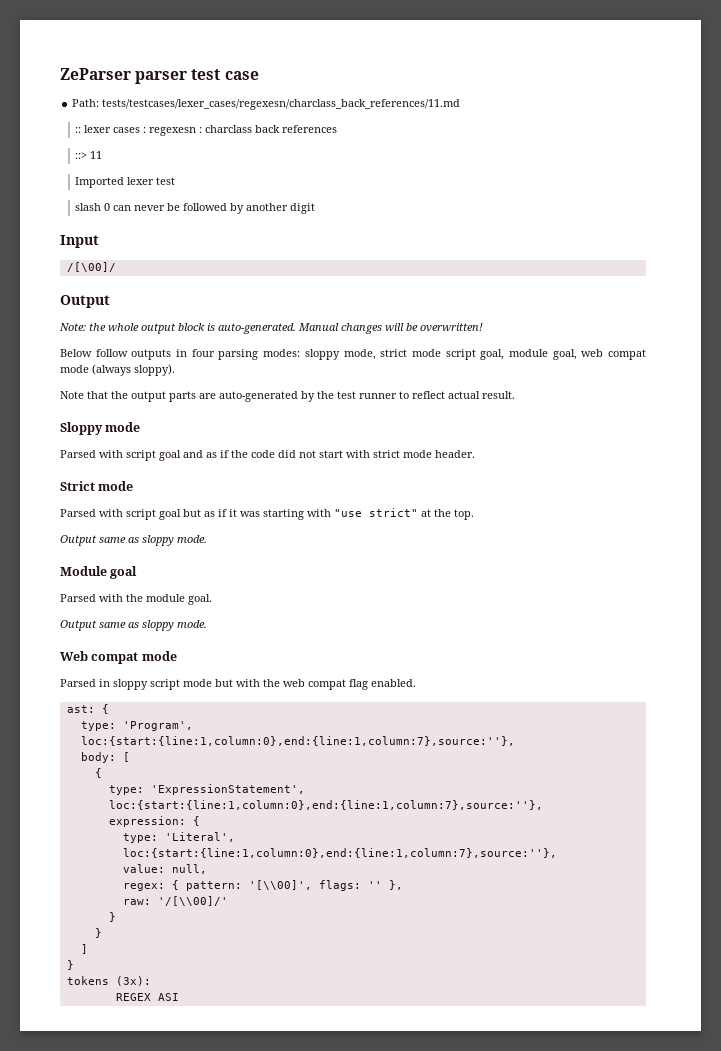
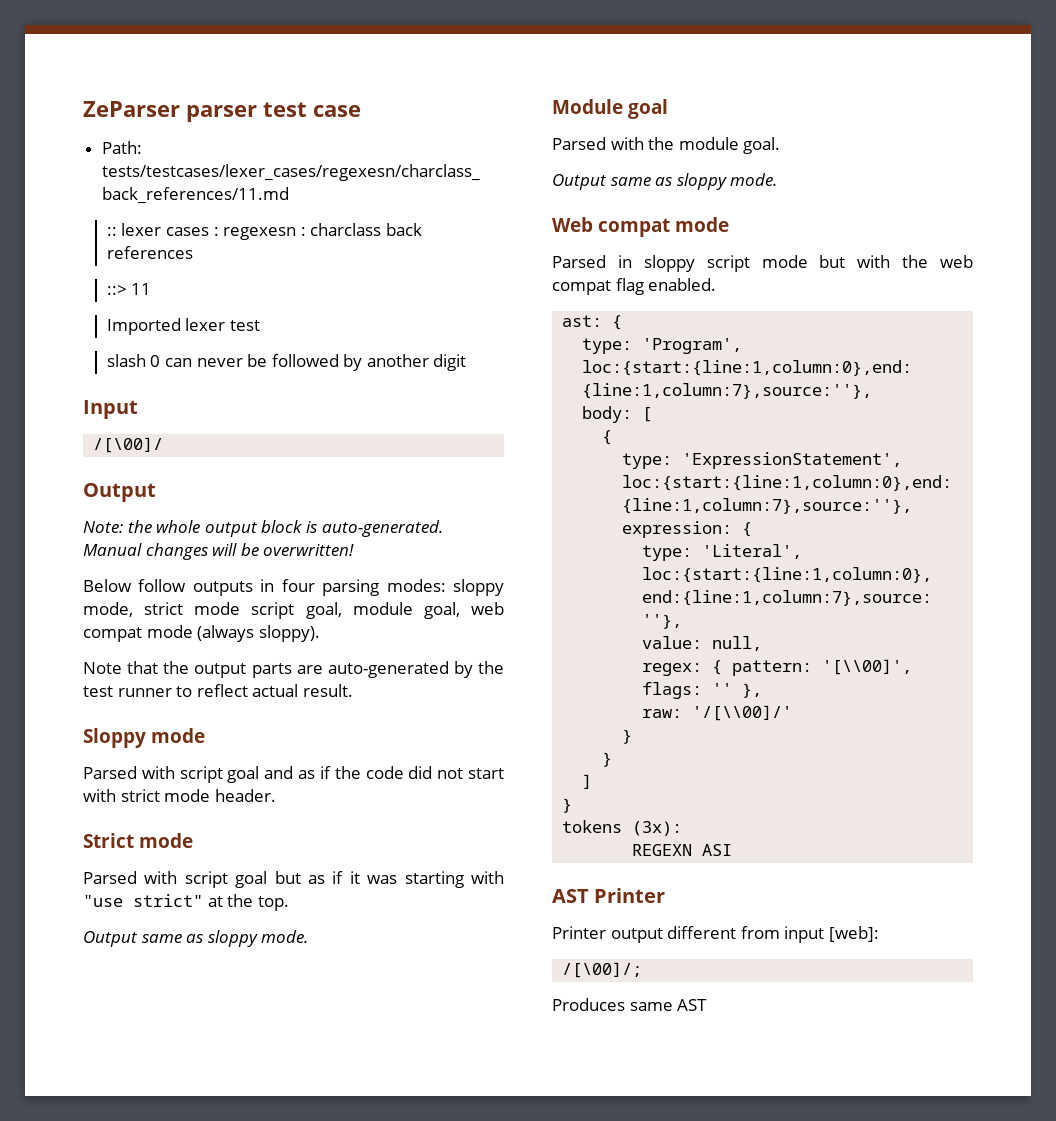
[115,993,151,1001] REGEX -> [632,844,693,856] REGEXN
(179, 997) none -> [552,888,666,903] [552,926,879,943] [562,962,643,978] [552,998,708,1011] // AST Printer // Printer output different from input [web]: // /[\00]/; // Produces same AST

